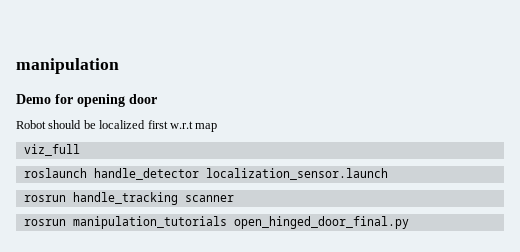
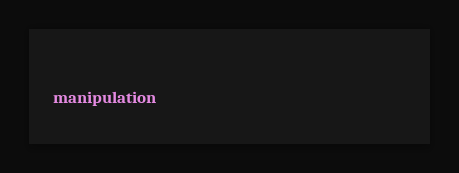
[16,94,157,107] [16,120,218,132] [23,144,80,156] [23,168,388,180] [23,192,234,205] [23,216,409,229] // Demo for opening door // Robot should be localized first w.r.t map // viz_full // roslaunch handle_detector localization_sensor.launch // rosrun handle_tracking scanner // rosrun manipulation_tutorials open_hinged_door_final.py -> (156, 98) none

